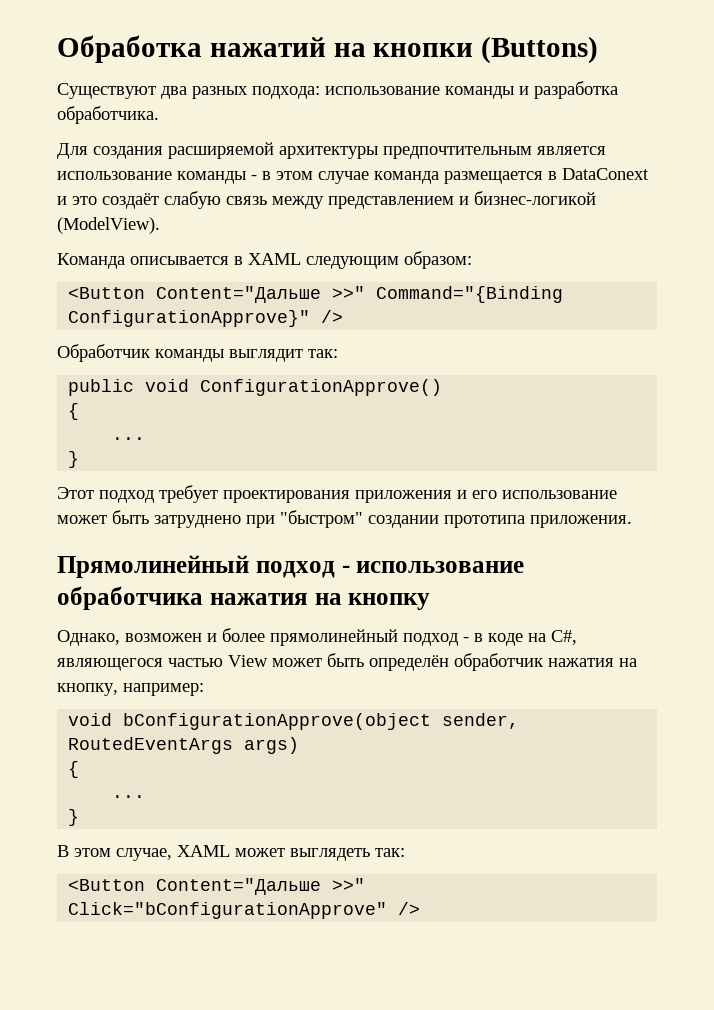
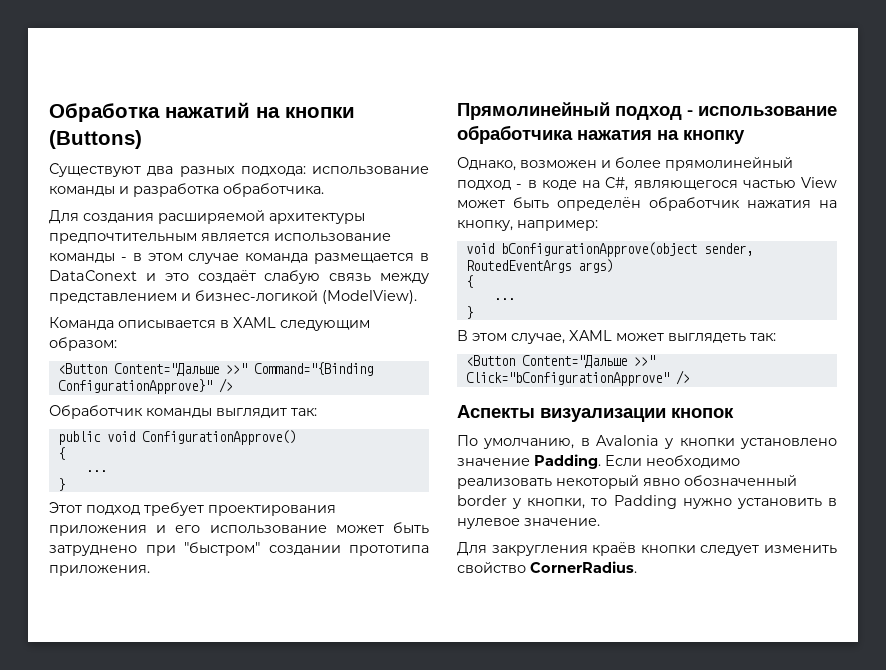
(421, 908) none -> [457,405,734,422] [457,435,837,449] [457,454,740,469] [457,475,797,489] [457,495,837,509] [457,518,600,529] [457,542,837,556] [457,561,637,573] // Аспекты визуализации кнопок // По умолчанию, в Avalonia у кнопки установлено значение Padding. Если необходимо реализовать некоторый явно обозначенный border у кнопки, то Padding нужно установить в нулевое значение. // Для закругления краёв кнопки следует изменить свойство CornerRadius.

